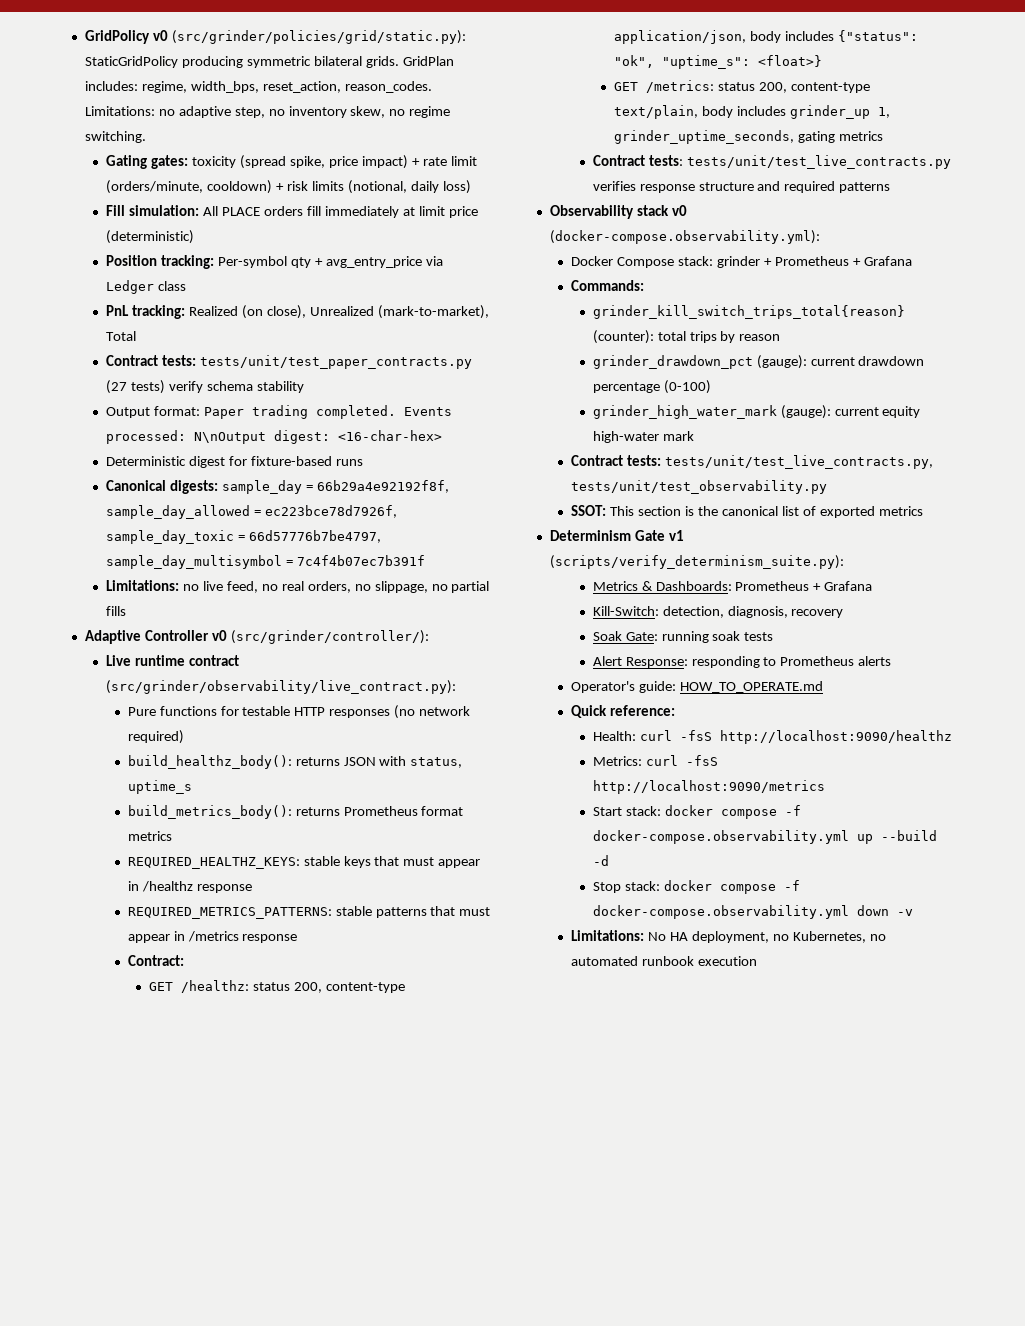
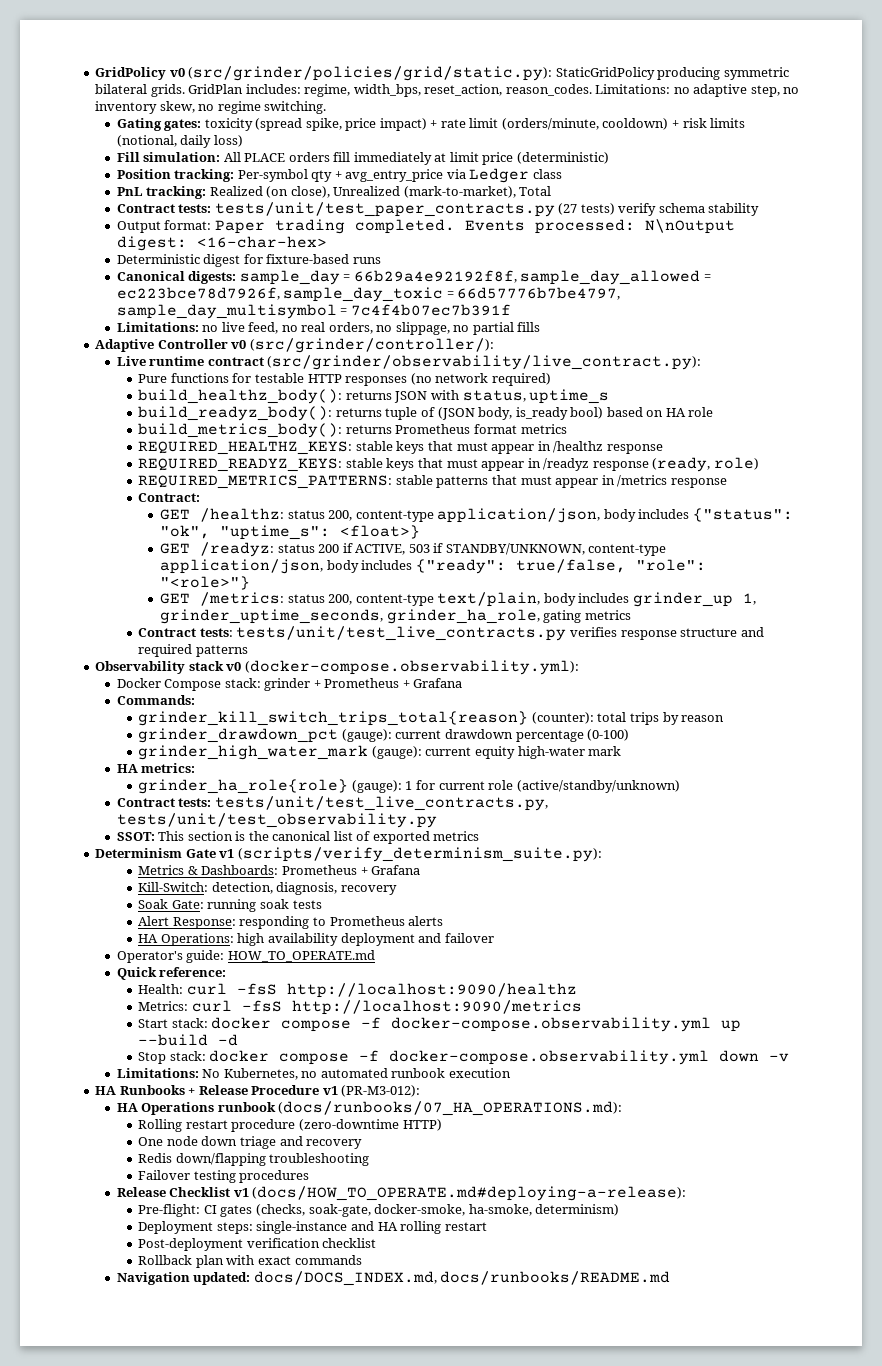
(192, 787) none -> [138,406,714,421] // build_readyz_body(): returns tuple of (JSON body, is_ready bool) based on HA role
(252, 888) none -> [138,457,759,472] // REQUIRED_READYZ_KEYS: stable keys that must appear in /readyz response (ready, role)
(823, 61) none -> [160,542,667,557] [160,559,706,574] [160,576,251,590] // GET /readyz: status 200 if ACTIVE, 503 if STANDBY/UNKNOWN, content-type application/json, body includes {"ready": true/false, "role": "<role>"}
(795, 137) none -> [386,609,540,624] grinder_ha_role,
(694, 436) none -> [116,763,196,773] [138,779,680,794] // HA metrics: // grinder_ha_role{role} (gauge): 1 for current role (active/standby/unknown)
(892, 661) none -> [138,933,494,946] // HA Operations: high availability deployment and failover
[670,931,790,943] HA deployment, no -> (221, 1073) none
(758, 961) none -> [95,1085,421,1097] [116,1101,623,1116] [138,1119,442,1132] [138,1136,363,1149] [138,1153,370,1166] [138,1170,310,1183] [116,1186,687,1201] [138,1204,620,1217] [138,1221,487,1234] [138,1238,377,1251] [138,1255,362,1268] [116,1271,671,1286] // HA Runbooks + Release Procedure v1 (PR-M3-012): // HA Operations runbook (docs/runbooks/07_HA_OPERATIONS.md): // Rolling restart procedure (zero-downtime HTTP) // One node down triage and recovery // Redis down/flapping troubleshooting // Failover testing procedures // Release Checklist v1 (docs/HOW_TO_OPERATE.md#deploying-a-release): // Pre-flight: CI gates (checks, soak-gate, docker-smoke, ha-smoke, determinism) // Deployment steps: single-instance and HA rolling restart // Post-deployment verification checklist // Rollback plan with exact commands // Navigation updated: docs/DOCS_INDEX.md, docs/runbooks/README.md

